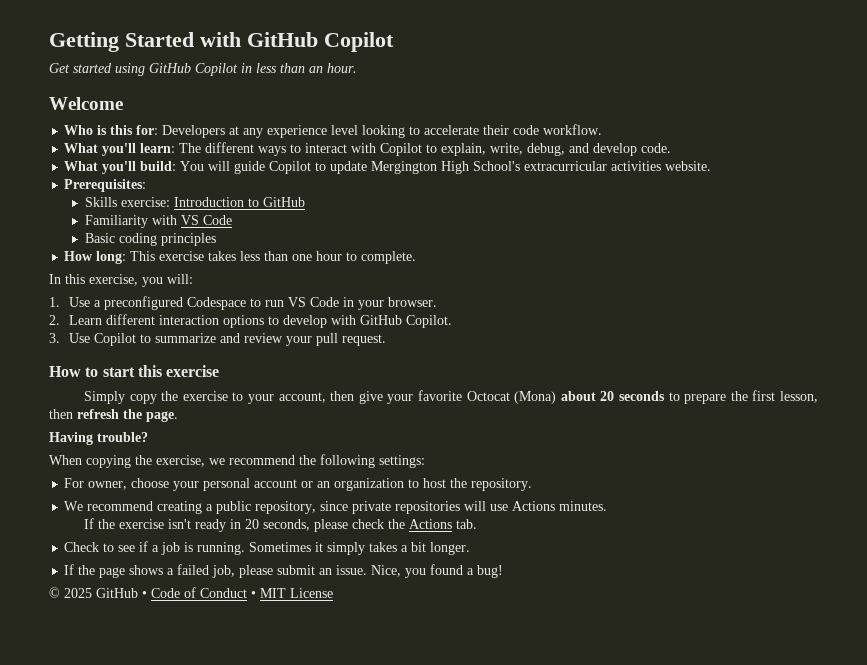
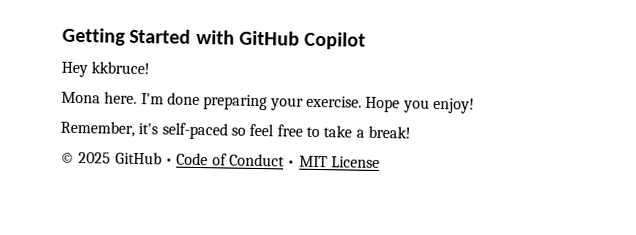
[49,63,357,76] [49,97,123,110] [64,124,603,138] [64,142,672,156] [64,161,712,174] [64,179,147,192] [84,197,305,207] [84,215,232,228] [84,233,216,246] [64,251,417,264] [49,274,193,287] [49,296,438,310] [49,314,453,328] [49,333,387,346] [49,365,220,377] [83,390,818,404] [49,409,178,422] [49,432,148,445] [49,454,425,468] [64,478,533,491] [64,501,608,514] [83,518,477,532] [64,541,471,555] [64,564,504,578] Get started using GitHub Copilot in less than an hour. // Welcome // Who is this for: Developers at any experience level looking to accelerate their code workflow. // What you'll learn: The different ways to interact with Copilot to explain, write, debug, and develop code. // What you'll build: You will guide Copilot to update Mergington High School's extracurricular activities website. // Prerequisites: // Skills exercise: Introduction to GitHub // Familiarity with VS Code // Basic coding principles // How long: This exercise takes less than one hour to complete. // In this exercise, you will: // 1. Use a preconfigured Codespace to run VS Code in your browser. // 2. Learn different interaction options to develop with GitHub Copilot. // 3. Use Copilot to summarize and review your pull request. // How to start this exercise // Simply copy the exercise to your account, then give your favorite Octocat (Mona) about 20 seconds to prepare the first lesson, then refresh the page. // Having trouble? // When copying the exercise, we recommend the following settings: // For owner, choose your personal account or an organization to host the repository. // We recommend creating a public repository, since private repositories will use Actions minutes. // If the exercise isn't ready in 20 seconds, please check the Actions tab. // Check to see if a job is running. Sometimes it simply takes a bit longer. // If the page shows a failed job, please submit an issue. Nice, you found a bug! -> [61,61,151,78] [61,91,475,114] [60,120,411,140] Hey kkbruce! // Mona here. I'm done preparing your exercise. Hope you enjoy! // Remember, it's self-paced so feel free to take a break!

